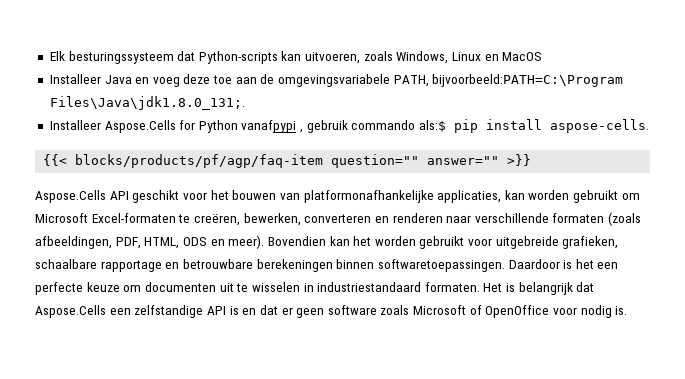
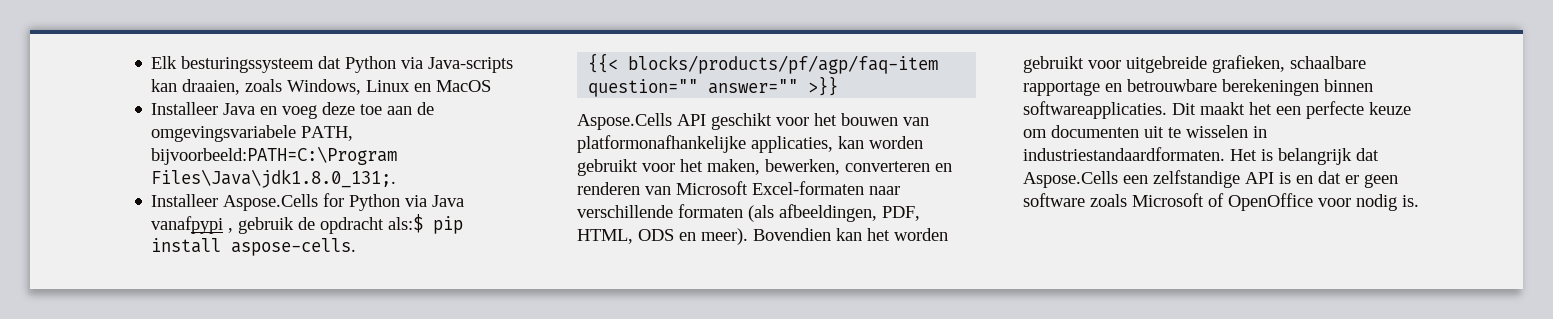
[198,51,361,64] Python-scripts kan uitvoeren, -> [345,56,514,73] [151,79,241,95] Python via Java-scripts kan draaien,
(238, 126) none -> [405,195,465,207] via Java
[351,120,416,130] commando -> [298,217,385,234] de opdracht
[621,193,640,200] [35,213,240,226] om Microsoft Excel-formaten te creëren, -> [642,159,760,175] voor het maken,
(443, 218) none -> [645,181,864,195] van Microsoft Excel-formaten
[608,212,642,226] (zoals -> [748,205,774,222] (als
[377,259,573,272] softwaretoepassingen. Daardoor is -> [1023,101,1245,119] softwareapplicaties. Dit maakt
[317,282,480,292] industriestandaard formaten. -> [1023,147,1225,161] industriestandaardformaten.

